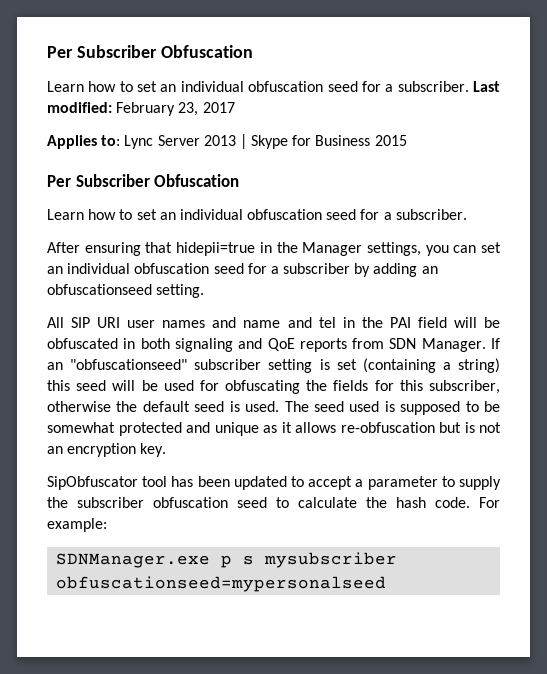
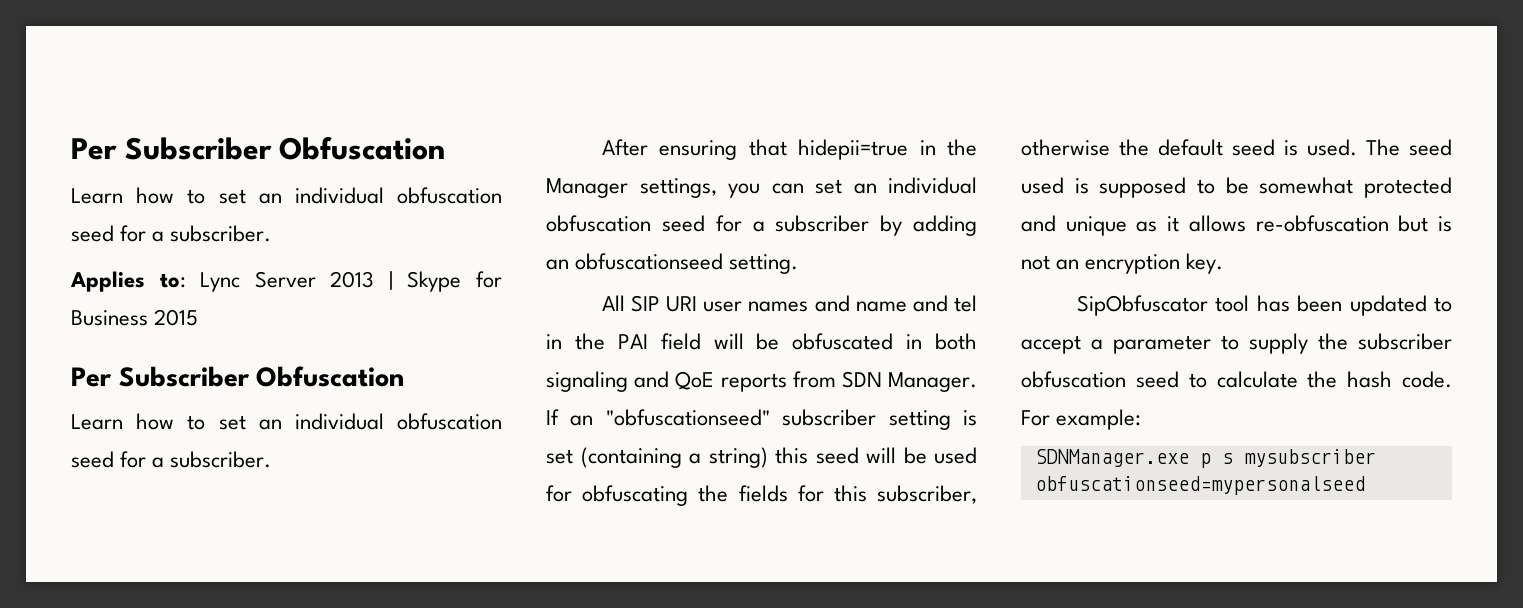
[473,81,501,92] [47,102,235,116] Last modified: February 23, 2017 -> (272, 233) none

